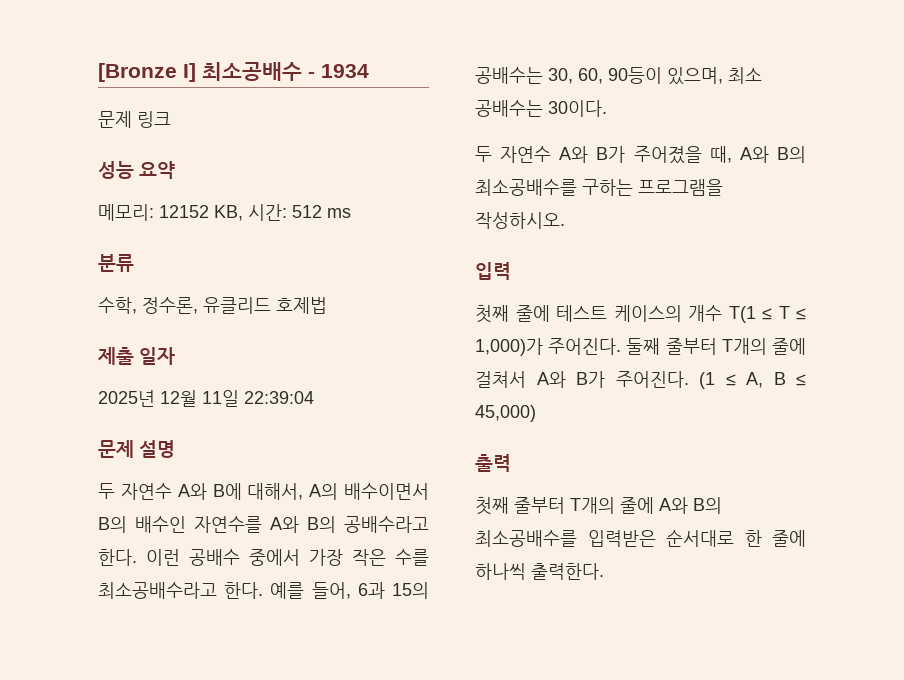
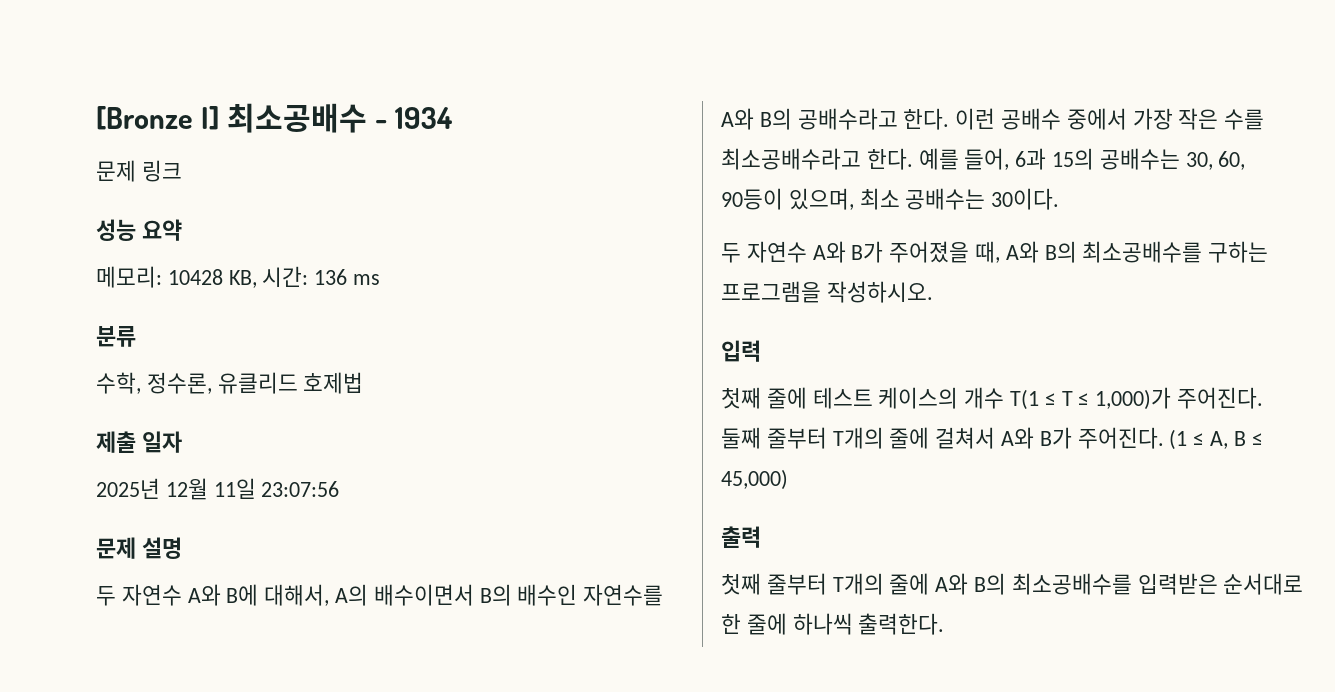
[159,205,209,218] 12152 -> [167,269,223,285] 10428
[292,205,322,218] 512 -> [314,269,348,285] 136
[244,391,314,404] 22:39:04 -> [261,481,340,497] 23:07:56

